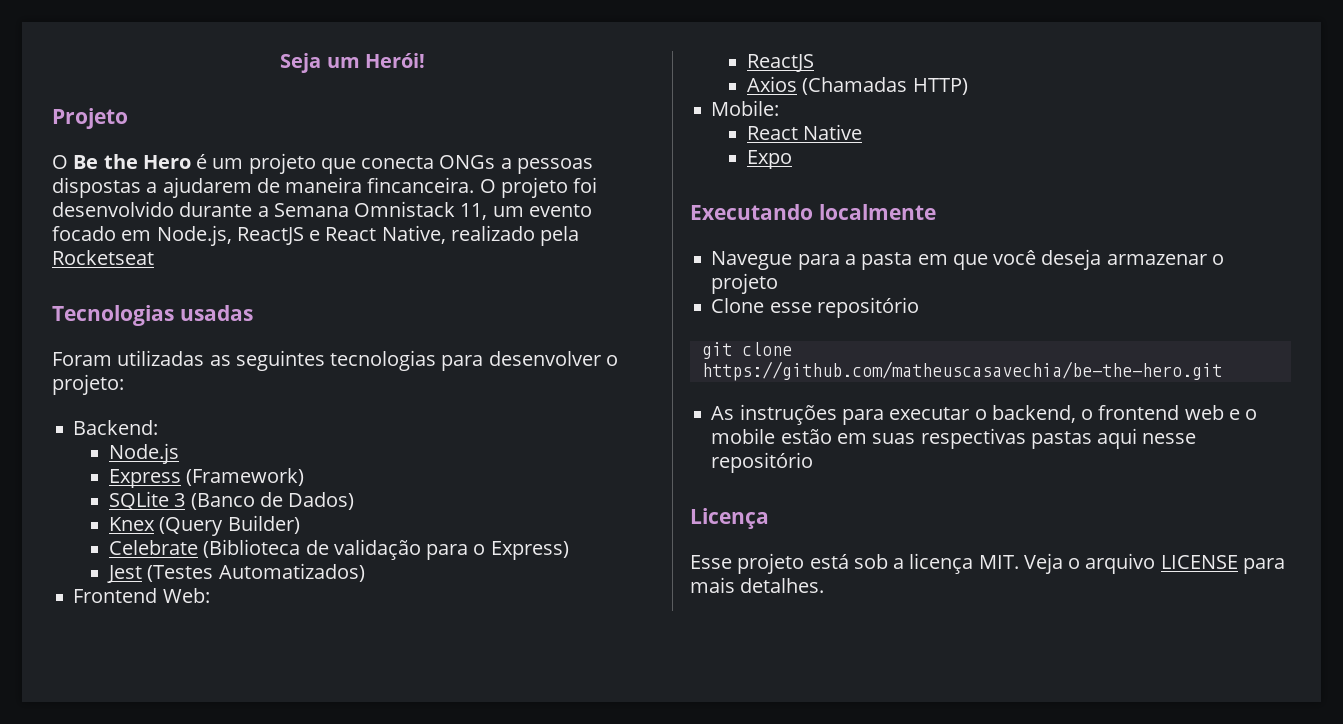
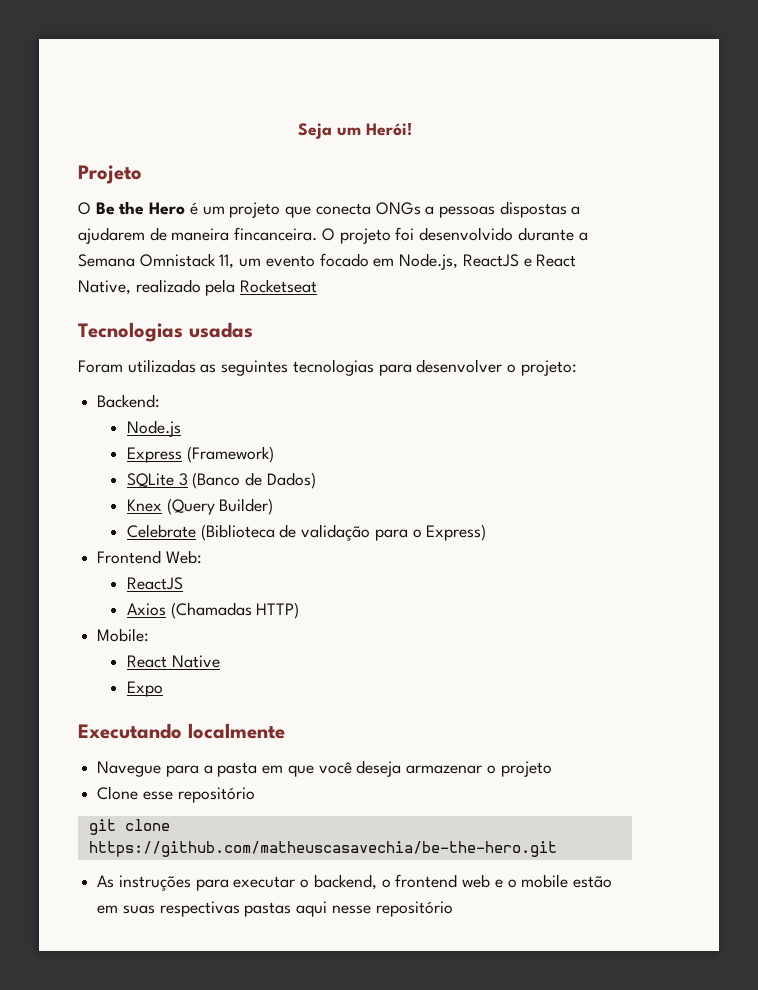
[107,563,365,583] // Jest (Testes Automatizados) -> (487, 532) none
[690,508,769,529] [690,553,1285,574] [690,577,825,593] // Licença // Esse projeto está sob a licença MIT. Veja o arquivo LICENSE para mais detalhes. -> (453, 909) none

